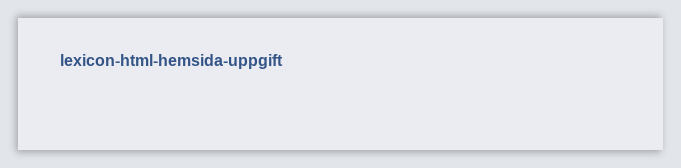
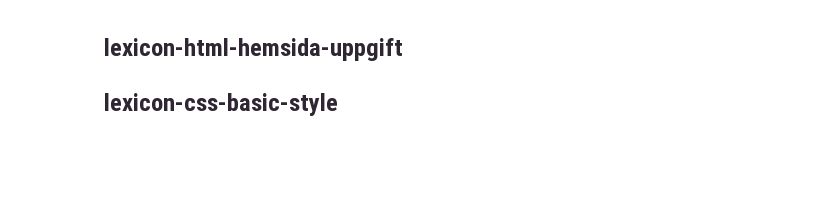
(283, 61) none -> [104,93,338,116] // lexicon-css-basic-style

